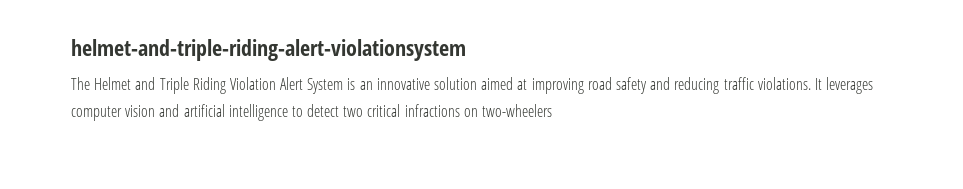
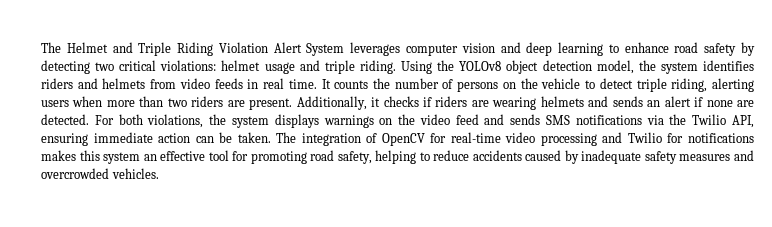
[71,39,466,61] helmet-and-triple-riding-alert-violationsystem // -> (41, 47) none
[347,77,874,94] [71,104,553,121] is an innovative solution aimed at improving road safety and reducing traffic violations. It leverages computer vision and artificial intelligence to detect two critical infractions on two-wheelers -> [350,42,756,56] [41,60,755,74] [41,78,755,92] [41,96,755,110] [41,114,754,128] [41,132,755,146] [41,150,754,164] [41,168,159,179] leverages computer vision and deep learning to enhance road safety by detecting two critical violations: helmet usage and triple riding. Using the YOLOv8 object detection model, the system identifies riders and helmets from video feeds in real time. It counts the number of persons on the vehicle to detect triple riding, alerting users when more than two riders are present. Additionally, it checks if riders are wearing helmets and sends an alert if none are detected. For both violations, the system displays warnings on the video feed and sends SMS notifications via the Twilio API, ensuring immediate action can be taken. The integration of OpenCV for real-time video processing and Twilio for notifications makes this system an effective tool for promoting road safety, helping to reduce accidents caused by inadequate safety measures and overcrowded vehicles.

